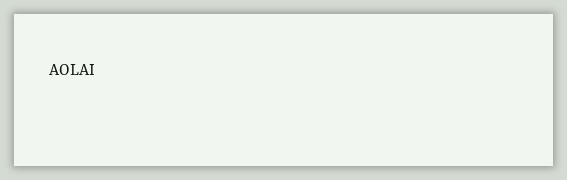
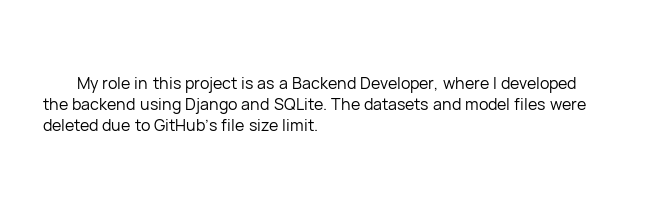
[49,64,95,75] AOLAI -> [76,77,577,93] [43,98,586,114] [43,119,318,131] My role in this project is as a Backend Developer, where I developed the backend using Django and SQLite. The datasets and model files were deleted due to GitHub’s file size limit.

